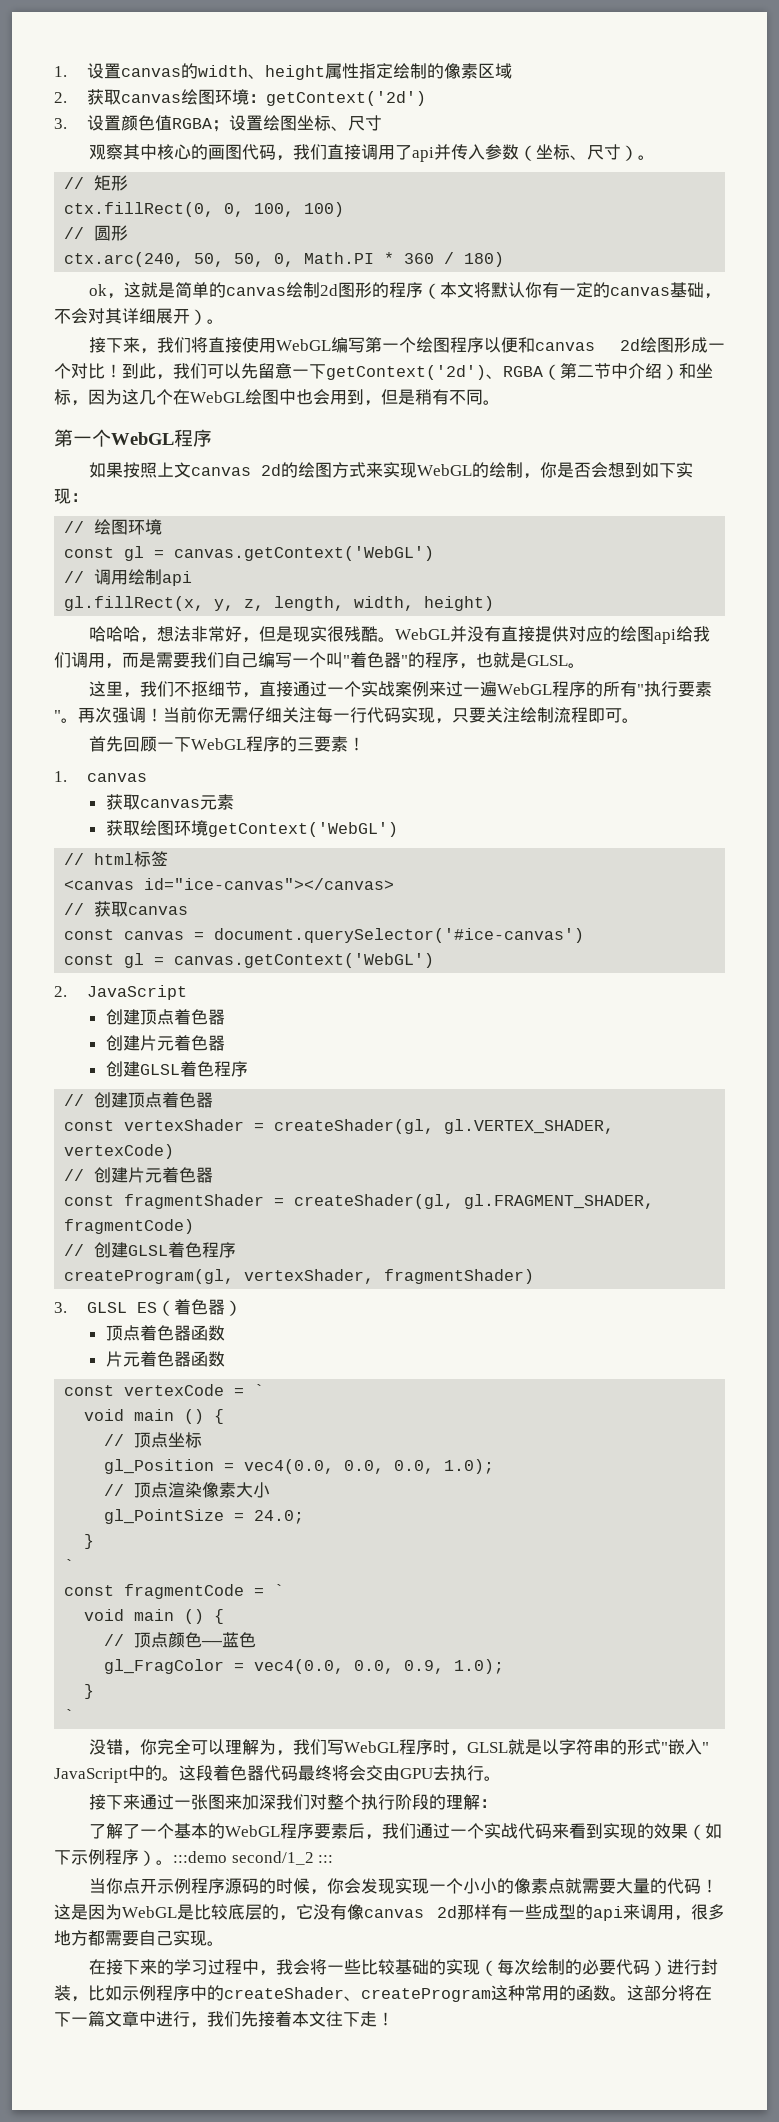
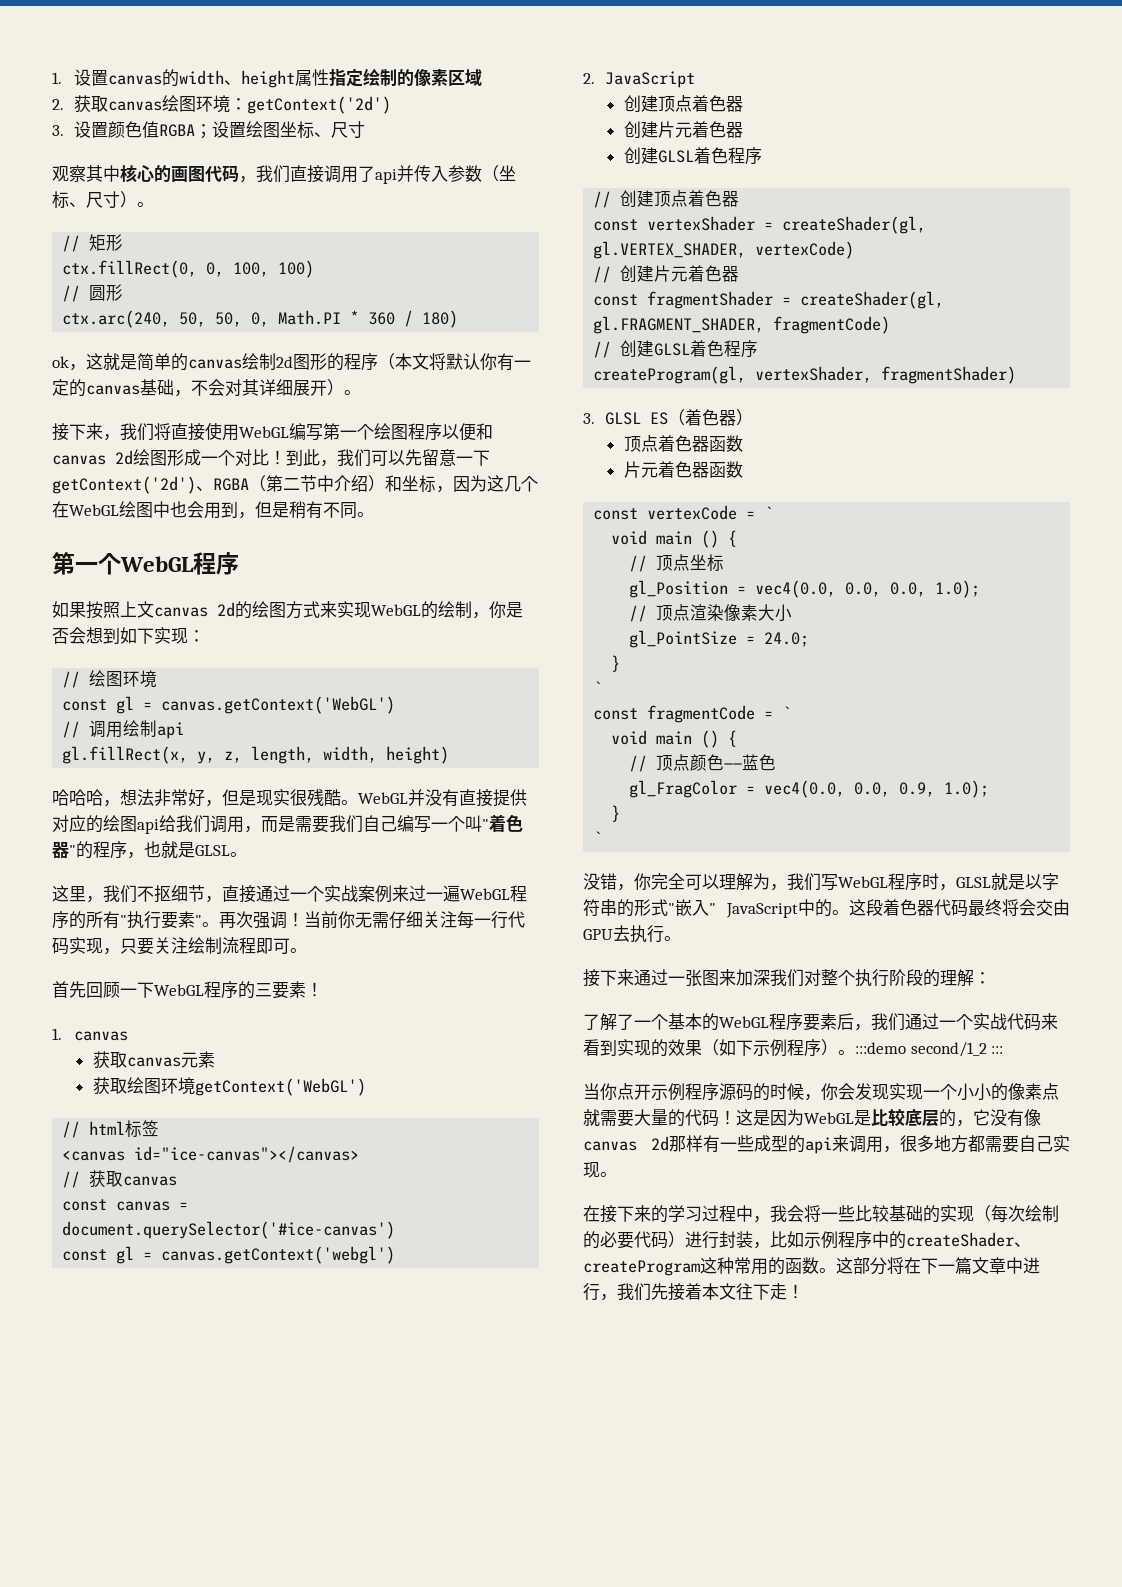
[174,953,435,968] canvas.getContext('WebGL') -> [161,1246,396,1264] canvas.getContext('webgl')

